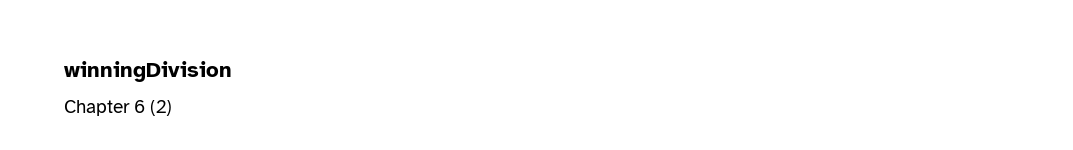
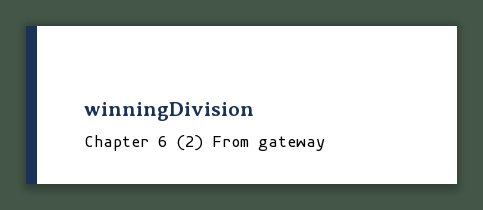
(173, 108) none -> [212,136,325,151] From gateway

